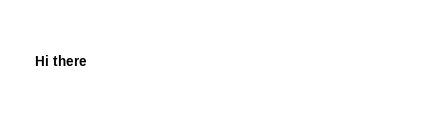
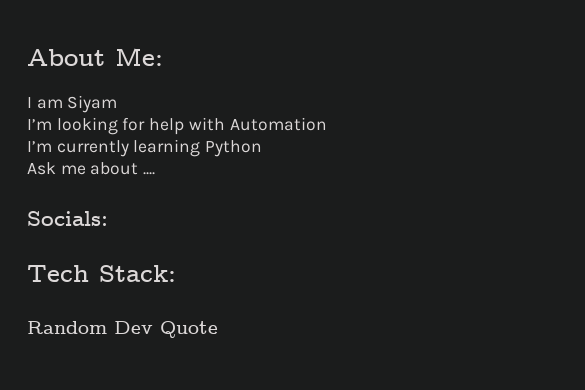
[35,55,87,66] Hi there -> [27,48,163,66] [27,95,118,113] [27,117,327,135] [27,139,263,157] [27,162,156,175] [27,211,108,226] [27,265,176,282] [27,321,218,338] About Me: // I am Siyam // I’m looking for help with Automation // I’m currently learning Python // Ask me about .... // Socials: // Tech Stack: // Random Dev Quote

